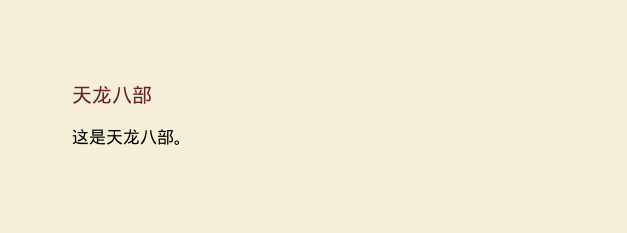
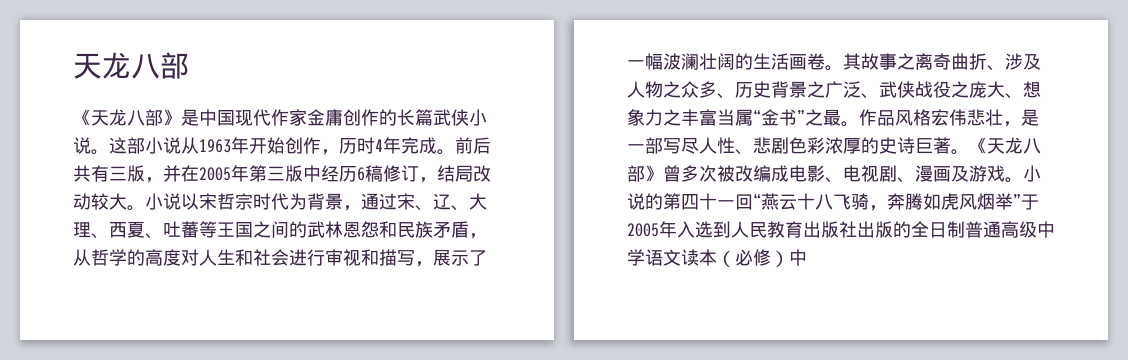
[72,129,191,145] 这是天龙八部。 -> [73,109,487,126] [73,137,491,155] [73,165,491,183] [73,193,487,211] [73,221,487,239] [73,249,487,267] [627,53,1041,71] [627,81,1041,99] [627,109,1039,127] [627,137,1041,155] [627,165,1041,183] [627,193,1039,211] [627,221,1055,238] [627,249,807,267] 《天龙八部》是中国现代作家金庸创作的长篇武侠小说。这部小说从1963年开始创作，历时4年完成。前后共有三版，并在2005年第三版中经历6稿修订，结局改动较大。小说以宋哲宗时代为背景，通过宋、辽、大理、西夏、吐蕃等王国之间的武林恩怨和民族矛盾，从哲学的高度对人生和社会进行审视和描写，展示了一幅波澜壮阔的生活画卷。其故事之离奇曲折、涉及人物之众多、历史背景之广泛、武侠战役之庞大、想象力之丰富当属“金书”之最。作品风格宏伟悲壮，是一部写尽人性、悲剧色彩浓厚的史诗巨著。《天龙八部》曾多次被改编成电影、电视剧、漫画及游戏。小说的第四十一回“燕云十八飞骑，奔腾如虎风烟举”于2005年入选到人民教育出版社出版的全日制普通高级中学语文读本（必修）中

